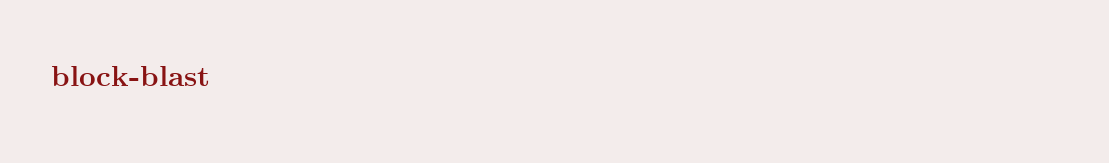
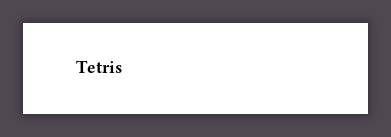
[51,66,210,86] block-blast -> [76,60,122,73] Tetris

